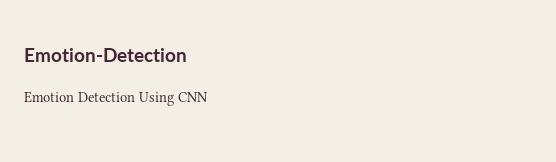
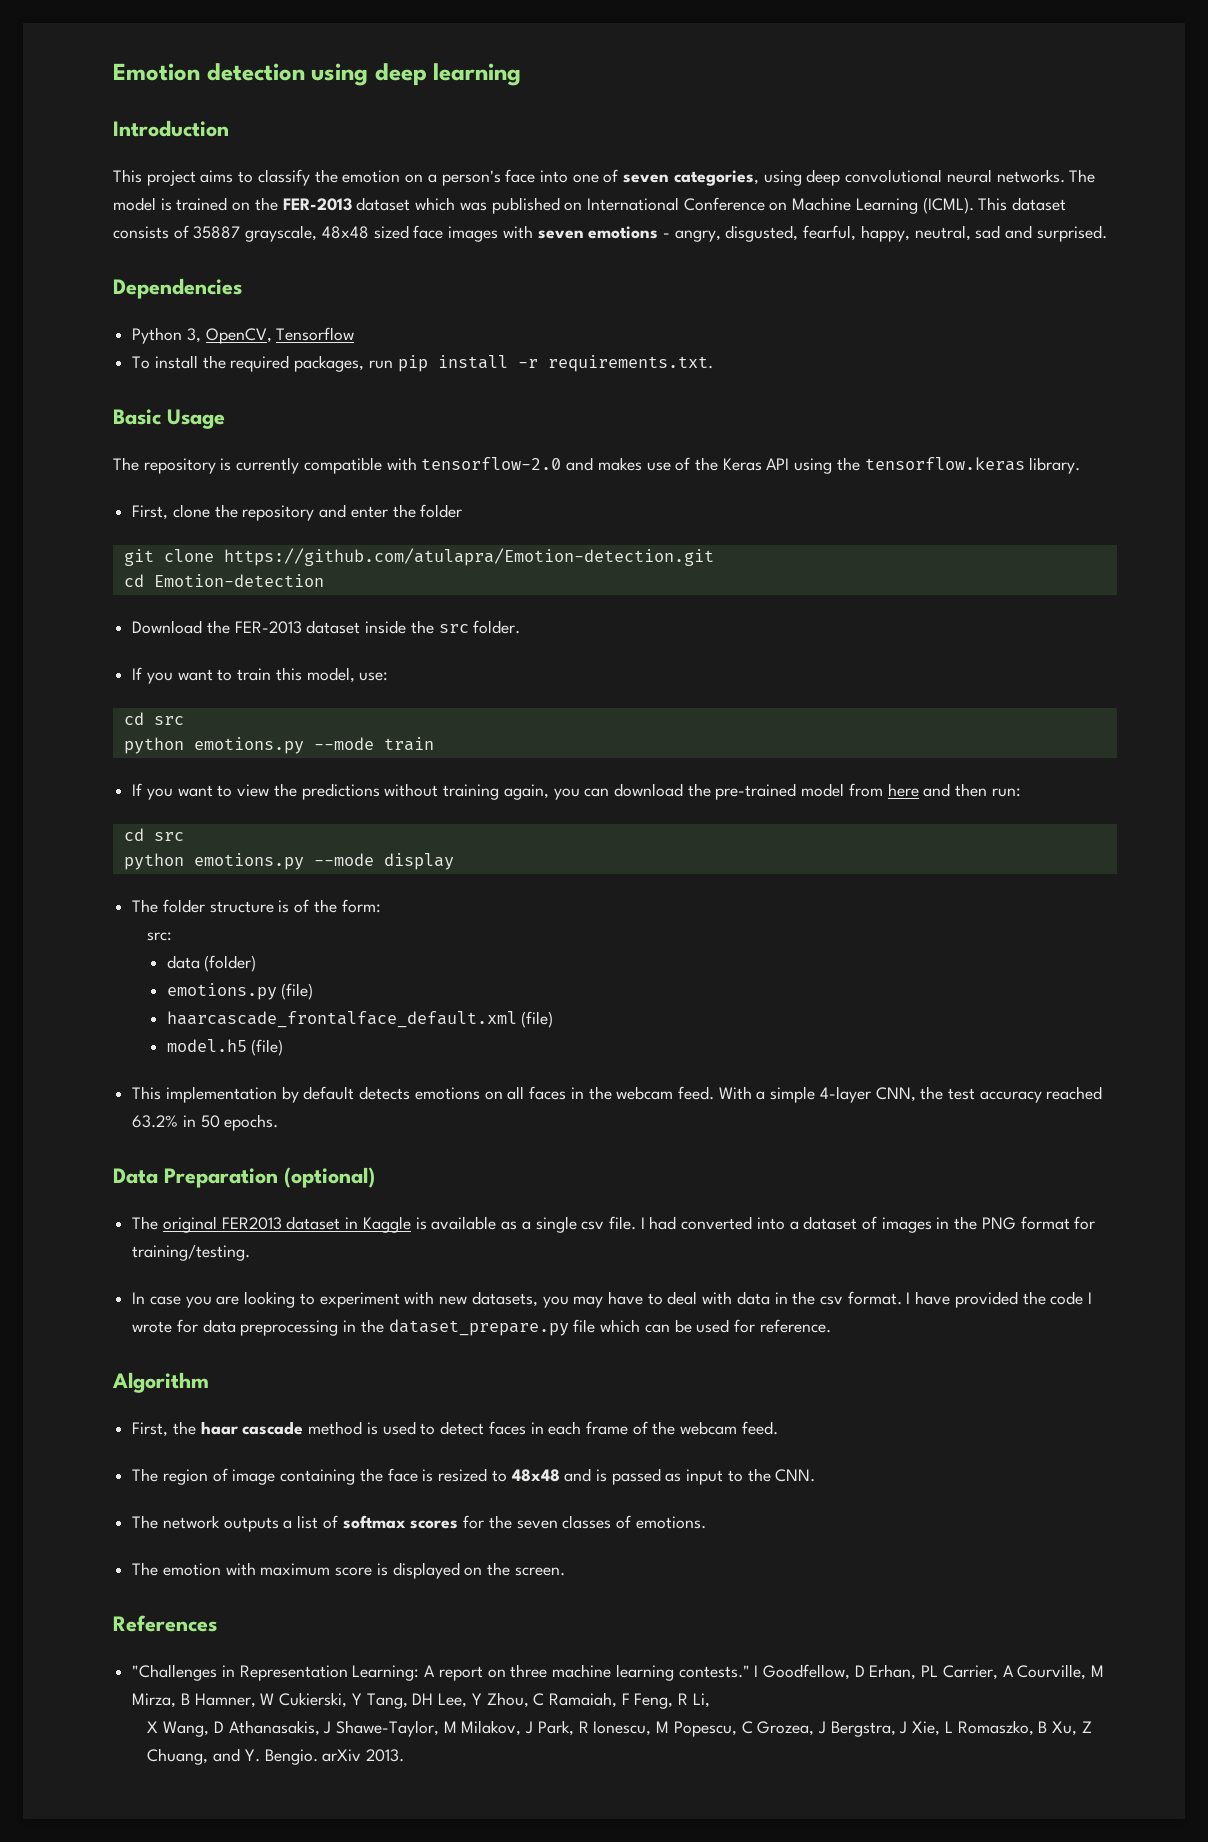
[24,48,187,62] [24,91,208,106] Emotion-Detection // Emotion Detection Using CNN -> [113,63,522,86] [113,120,229,137] [113,169,1096,186] [113,197,1067,214] [113,225,1107,242] [113,278,242,299] [132,327,355,344] [132,355,713,372] [113,409,225,429] [113,457,1081,474] [132,504,463,521] [123,548,714,566] [123,574,324,587] [132,620,521,634] [132,667,389,684] [123,712,184,725] [123,737,434,754] [132,783,1021,800] [123,828,184,841] [123,853,454,870] [132,899,381,913] [147,932,173,941] [166,955,257,972] [166,983,314,1000] [166,1011,554,1028] [166,1039,284,1056] [132,1086,1103,1103] [132,1114,279,1131] [113,1167,375,1188] [132,1216,1096,1233] [132,1244,251,1261] [132,1291,1093,1308] [132,1319,831,1336] [112,1372,209,1393] [132,1421,778,1437] [132,1468,816,1485] [132,1515,706,1532] [132,1562,565,1579] [113,1615,217,1632] [132,1664,1105,1681] [132,1692,710,1709] [147,1720,1092,1737] [147,1748,405,1765] Emotion detection using deep learning // Introduction // This project aims to classify the emotion on a person's face into one of seven categories, using deep convolutional neural networks. The model is trained on the FER-2013 dataset which was published on International Conference on Machine Learning (ICML). This dataset consists of 35887 grayscale, 48x48 sized face images with seven emotions - angry, disgusted, fearful, happy, neutral, sad and surprised. // Dependencies // Python 3, OpenCV, Tensorflow // To install the required packages, run pip install -r requirements.txt. // Basic Usage // The repository is currently compatible with tensorflow-2.0 and makes use of the Keras API using the tensorflow.keras library. // First, clone the repository and enter the folder // git clone https://github.com/atulapra/Emotion-detection.git // cd Emotion-detection // Download the FER-2013 dataset inside the src folder. // If you want to train this model, use: // cd src // python emotions.py --mode train // If you want to view the predictions without training again, you can download the pre-trained model from here and then run: // cd src // python emotions.py --mode display // The folder structure is of the form: // src: // data (folder) // emotions.py (file) // haarcascade_frontalface_default.xml (file) // model.h5 (file) // This implementation by default detects emotions on all faces in the webcam feed. With a simple 4-layer CNN, the test accuracy reached 63.2% in 50 epochs. // Data Preparation (optional) // The original FER2013 dataset in Kaggle is available as a single csv file. I had converted into a dataset of images in the PNG format for training/testing. // In case you are looking to experiment with new datasets, you may have to deal with data in the csv format. I have provided the code I wrote for data preprocessing in the dataset_prepare.py file which can be used for reference. // Algorithm // First, the haar cascade method is used to detect faces in each frame of the webcam feed. // The region of image containing the face is resized to 48x48 and is passed as input to the CNN. // The network outputs a list of softmax scores for the seven classes of emotions. // The emotion with maximum score is displayed on the screen. // References // "Challenges in Representation Learning: A report on three machine learning contests." I Goodfellow, D Erhan, PL Carrier, A Courville, M Mirza, B Hamner, W Cukierski, Y Tang, DH Lee, Y Zhou, C Ramaiah, F Feng, R Li, // X Wang, D Athanasakis, J Shawe-Taylor, M Milakov, J Park, R Ionescu, M Popescu, C Grozea, J Bergstra, J Xie, L Romaszko, B Xu, Z Chuang, and Y. Bengio. arXiv 2013.

